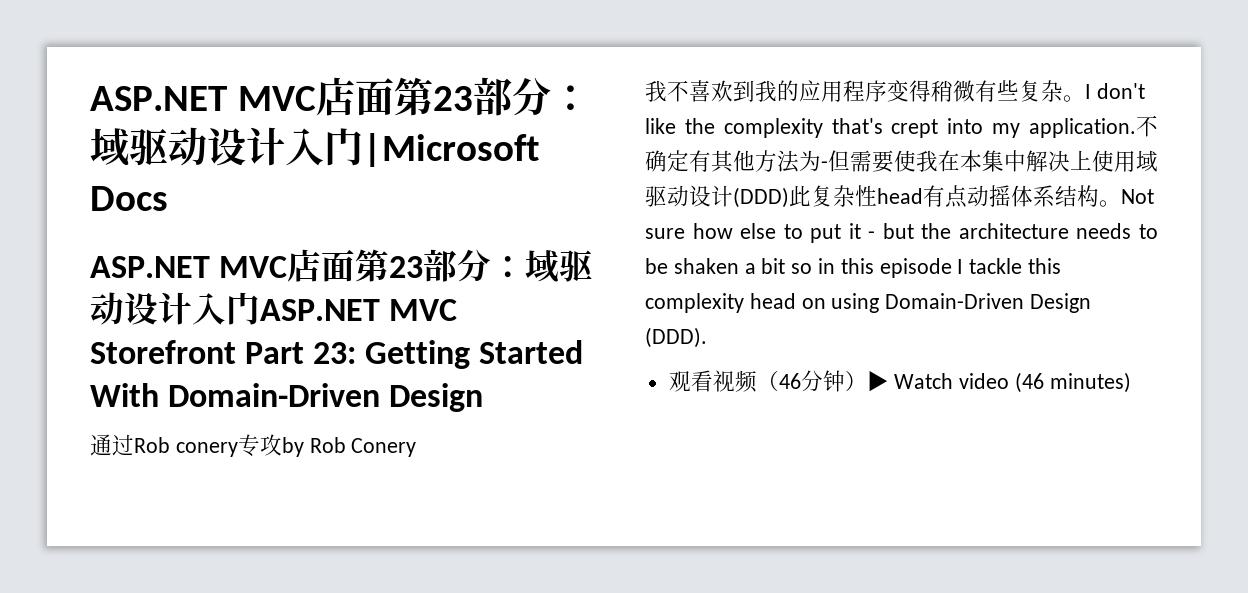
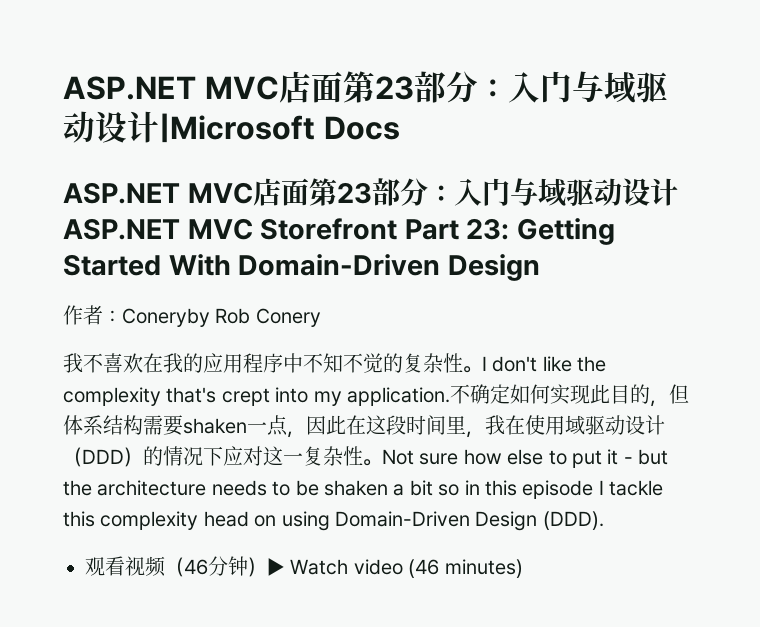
[90,77,590,116] [90,127,363,166] ASP.NET MVC店面第23部分：域驱动设计入门 -> [63,71,668,104] [63,111,159,143] ASP.NET MVC店面第23部分：入门与域驱动设计
[525,250,594,283] [90,292,260,325] 域驱动设计入门 -> [453,178,678,207] 入门与域驱动设计
[90,434,304,457] 通过Rob conery专攻by -> [63,305,210,327] 作者：Coneryby
[733,80,755,102] 到 -> [143,353,163,373] 在
[887,80,1063,102] 变得稍微有些复杂 -> [283,353,463,373] 中不知不觉的复杂性
[689,150,1158,173] [645,185,1099,208] 有其他方法为-但需要使我在本集中解决上使用域驱动设计(DDD)此复杂性head有点动摇体系结构 -> [510,384,689,407] [63,415,665,438] [63,446,363,467] 如何实现此目的，但体系结构需要shaken一点，因此在这段时间里，我在使用域驱动设计（DDD）的情况下应对这一复杂性

